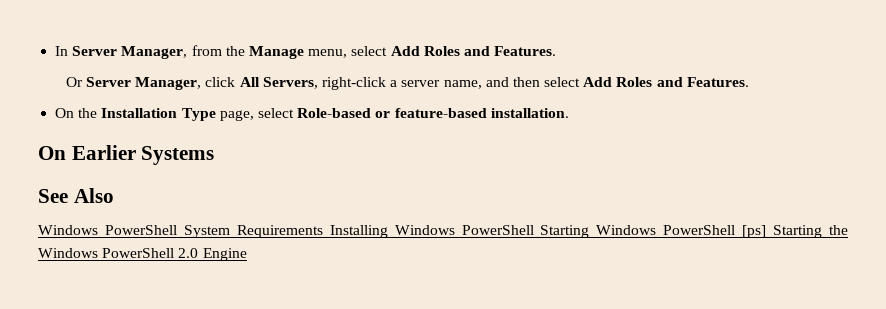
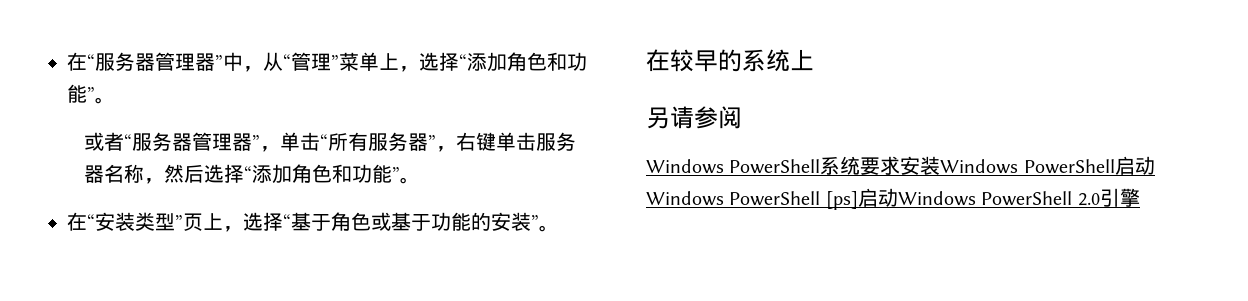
[55,45,557,59] [65,77,749,90] [55,108,569,121] [38,145,215,165] [38,188,114,203] [38,225,590,238] In Server Manager, from the Manage menu, select Add Roles and Features. // Or Server Manager, click All Servers, right-click a server name, and then select Add Roles and Features. // On the Installation Type page, select Role-based or feature-based installation. // On Earlier Systems // See Also // Windows PowerShell System Requirements Installing Windows PowerShell Starting -> [67,52,587,72] [67,84,115,104] [83,132,576,152] [83,164,420,184] [67,212,559,232] [646,49,814,72] [646,106,742,129] [646,156,1155,175] 在“服务器管理器”中，从“管理”菜单上，选择“添加角色和功能”。 // 或者“服务器管理器”，单击“所有服务器”，右键单击服务器名称，然后选择“添加角色和功能”。 // 在“安装类型”页上，选择“基于角色或基于功能的安装”。 // 在较早的系统上 // 另请参阅 // Windows PowerShell系统要求安装Windows PowerShell启动
[773,225,848,238] Starting the -> [857,188,898,207] 启动
[202,248,247,261] Engine -> [1099,188,1140,207] 引擎

